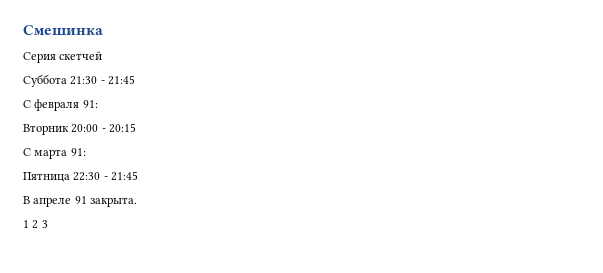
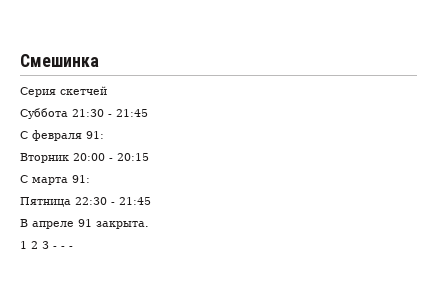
(48, 224) none -> [53,246,73,249] - - -

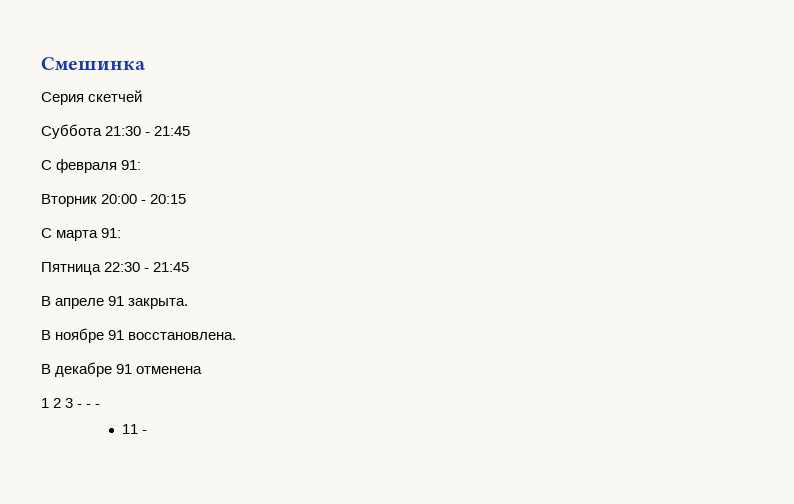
(149, 225) none -> [41,328,237,343] [41,362,203,377] // В ноябре 91 восстановлена. // В декабре 91 отменена
(73, 247) none -> [122,424,148,434] // 11 -

